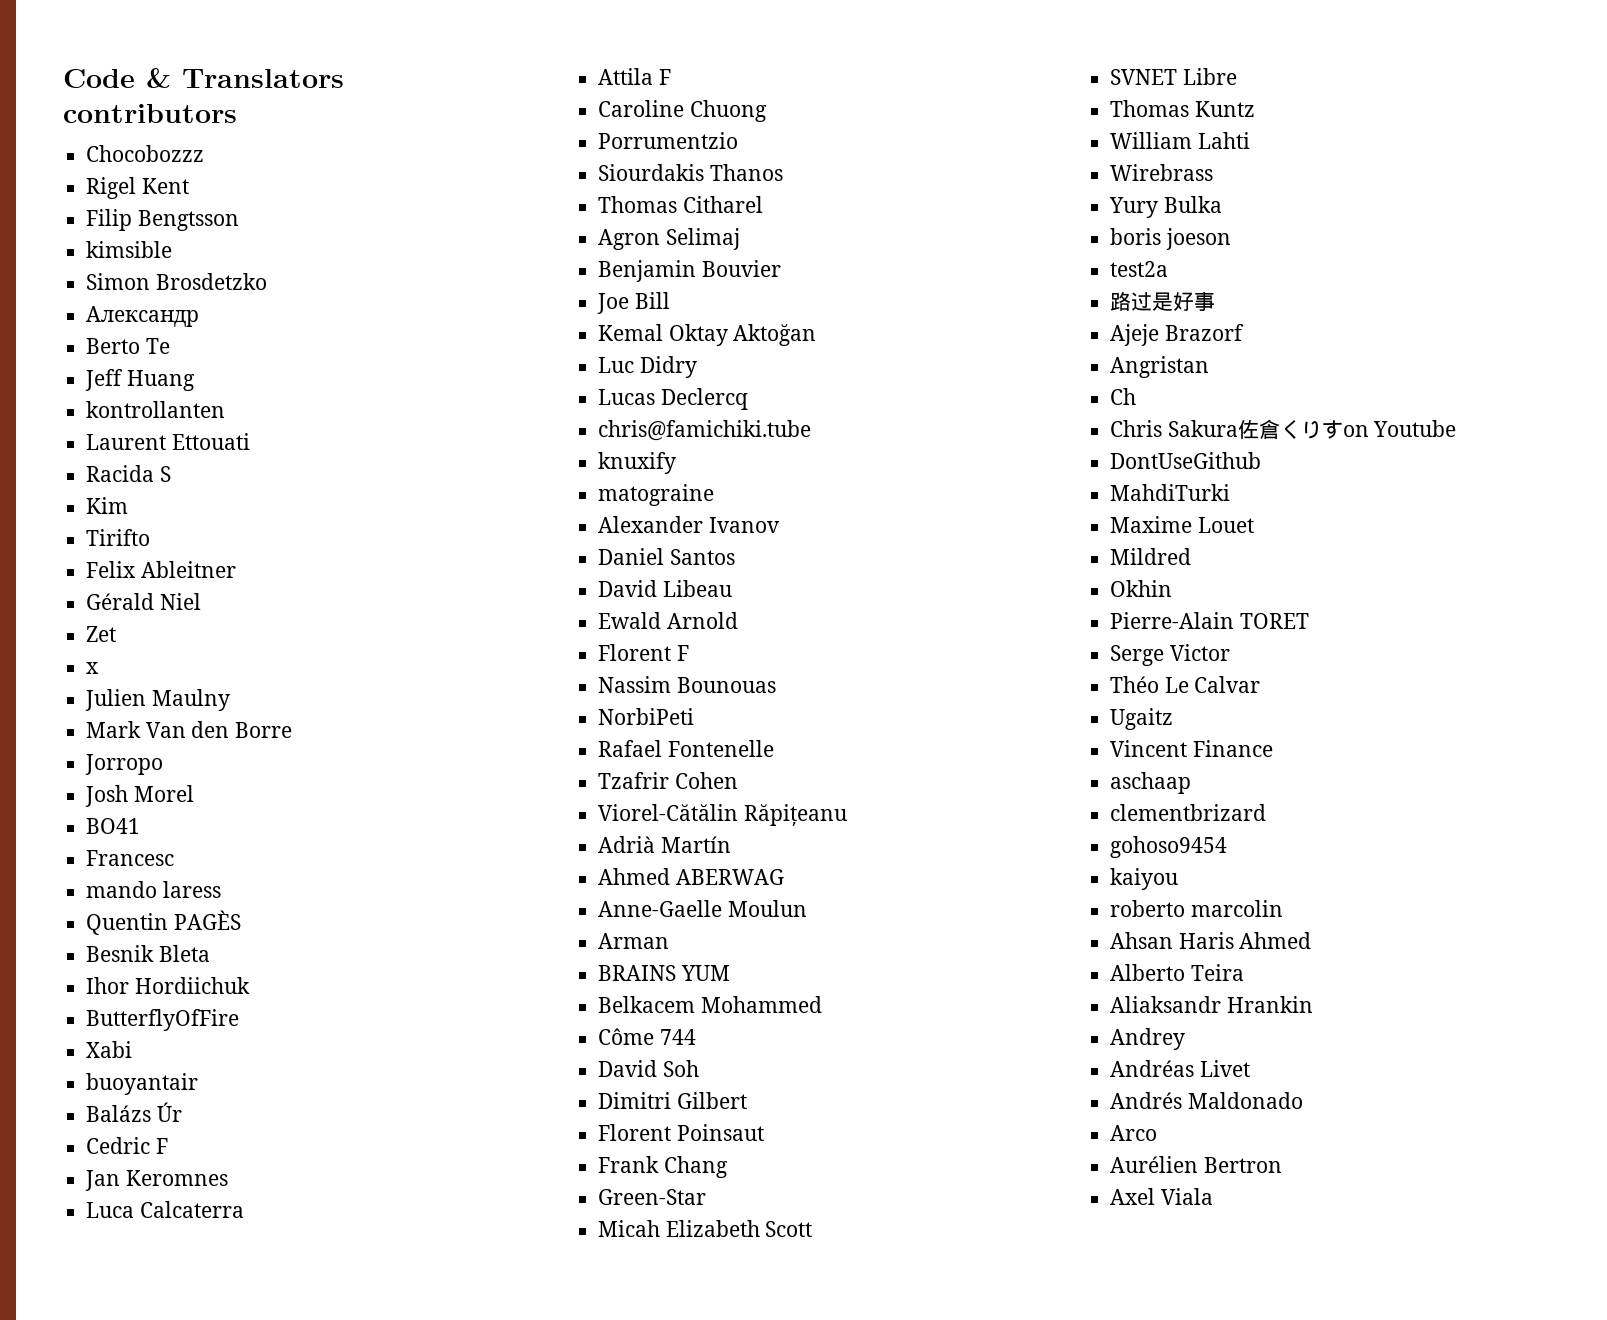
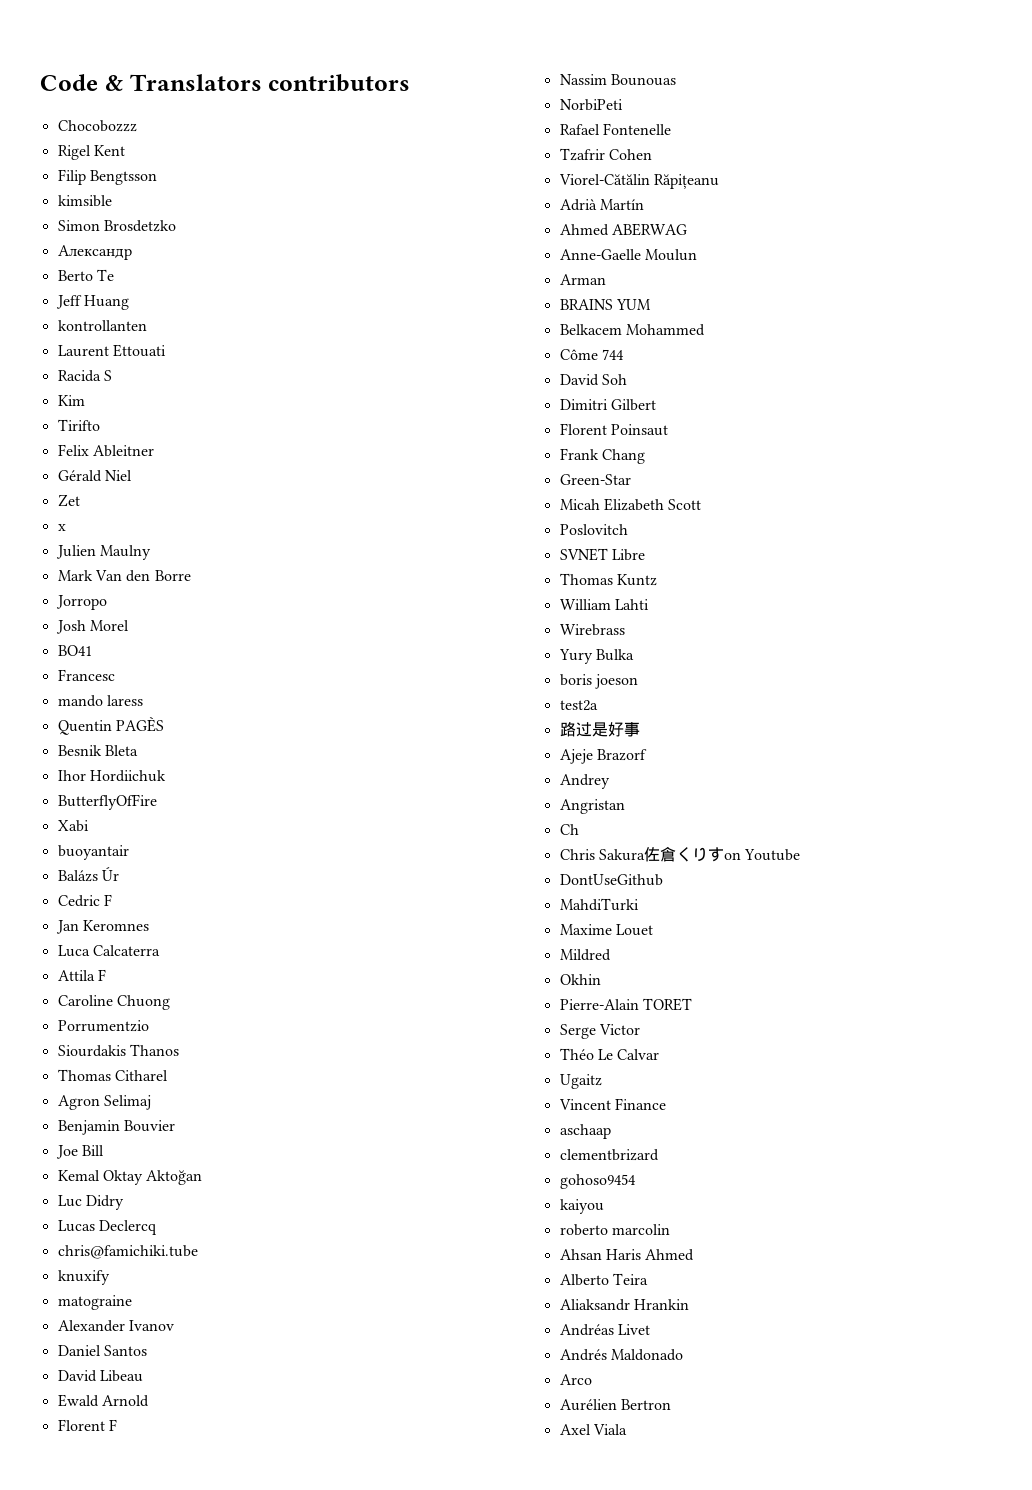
(813, 1229) none -> [559,524,628,535] // Poslovitch
(1244, 332) none -> [559,774,610,789] // Andrey
[1110,1028,1186,1050] // Andrey -> (689, 1304) none

